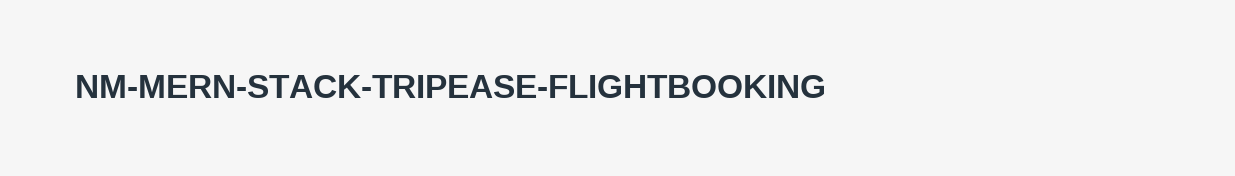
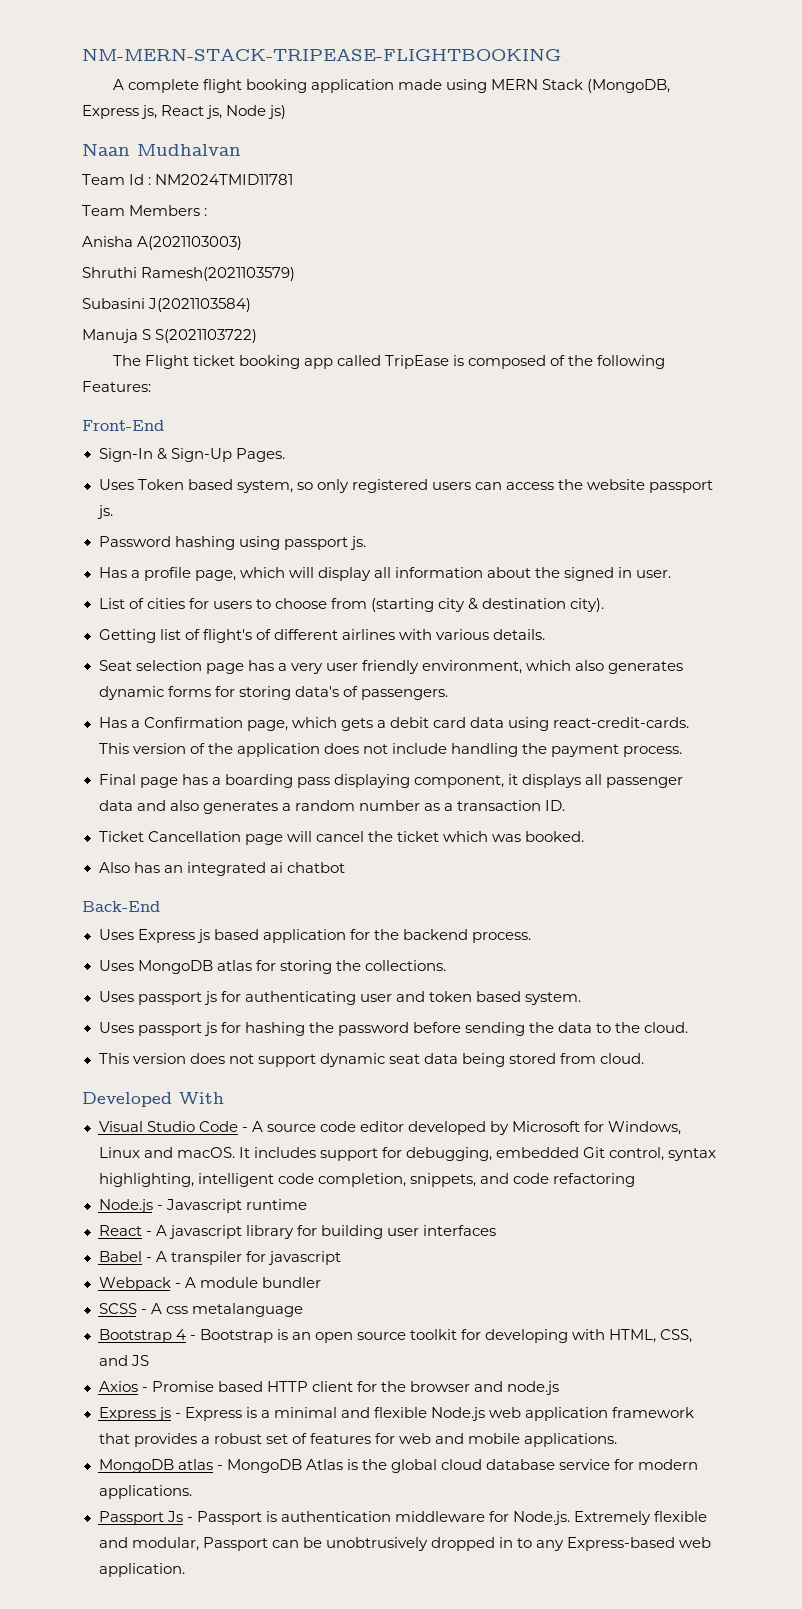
(826, 86) none -> [112,79,671,93] [82,105,287,119] [82,143,241,156] [82,174,294,185] [82,205,208,216] [82,236,243,250] [82,267,296,281] [82,298,252,312] [82,329,258,343] [112,355,666,369] [82,381,151,392] [82,420,164,431] [98,448,285,462] [98,479,714,493] [96,505,113,519] [98,536,366,550] [98,567,672,581] [98,598,605,612] [98,629,545,643] [98,660,684,674] [98,686,448,700] [98,717,690,731] [98,743,683,757] [98,774,684,788] [98,800,565,814] [98,831,584,845] [98,862,345,876] [82,901,160,912] [98,929,531,943] [98,960,446,974] [98,991,581,1005] [98,1022,689,1036] [98,1053,645,1067] [82,1092,224,1107] [98,1121,682,1135] [98,1147,717,1161] [98,1173,635,1187] [98,1199,307,1213] [98,1225,496,1239] [98,1251,341,1265] [98,1277,321,1291] [98,1303,303,1317] [98,1329,693,1343] [98,1355,149,1366] [98,1381,559,1395] [98,1407,695,1421] [98,1433,618,1447] [98,1459,699,1473] [98,1485,192,1499] [98,1511,707,1525] [98,1537,712,1551] [98,1563,185,1577] // A complete flight booking application made using MERN Stack (MongoDB, Express js, React js, Node js) // Naan Mudhalvan // Team Id : NM2024TMID11781 // Team Members : // Anisha A(2021103003) // Shruthi Ramesh(2021103579) // Subasini J(2021103584) // Manuja S S(2021103722) // The Flight ticket booking app called TripEase is composed of the following Features: // Front-End // Sign-In & Sign-Up Pages. // Uses Token based system, so only registered users can access the website passport js. // Password hashing using passport js. // Has a profile page, which will display all information about the signed in user. // List of cities for users to choose from (starting city & destination city). // Getting list of flight's of different airlines with various details. // Seat selection page has a very user friendly environment, which also generates dynamic forms for storing data's of passengers. // Has a Confirmation page, which gets a debit card data using react-credit-cards. This version of the application does not include handling the payment process. // Final page has a boarding pass displaying component, it displays all passenger data and also generates a random number as a transaction ID. // Ticket Cancellation page will cancel the ticket which was booked. // Also has an integrated ai chatbot // Back-End // Uses Express js based application for the backend process. // Uses MongoDB atlas for storing the collections. // Uses passport js for authenticating user and token based system. // Uses passport js for hashing the password before sending the data to the cloud. // This version does not support dynamic seat data being stored from cloud. // Developed With // Visual Studio Code - A source code editor developed by Microsoft for Windows, Linux and macOS. It includes support for debugging, embedded Git control, syntax highlighting, intelligent code completion, snippets, and code refactoring // Node.js - Javascript runtime // React - A javascript library for building user interfaces // Babel - A transpiler for javascript // Webpack - A module bundler // SCSS - A css metalanguage // Bootstrap 4 - Bootstrap is an open source toolkit for developing with HTML, CSS, and JS // Axios - Promise based HTTP client for the browser and node.js // Express js - Express is a minimal and flexible Node.js web application framework that provides a robust set of features for web and mobile applications. // MongoDB atlas - MongoDB Atlas is the global cloud database service for modern applications. // Passport Js - Passport is authentication middleware for Node.js. Extremely flexible and modular, Passport can be unobtrusively dropped in to any Express-based web application.

